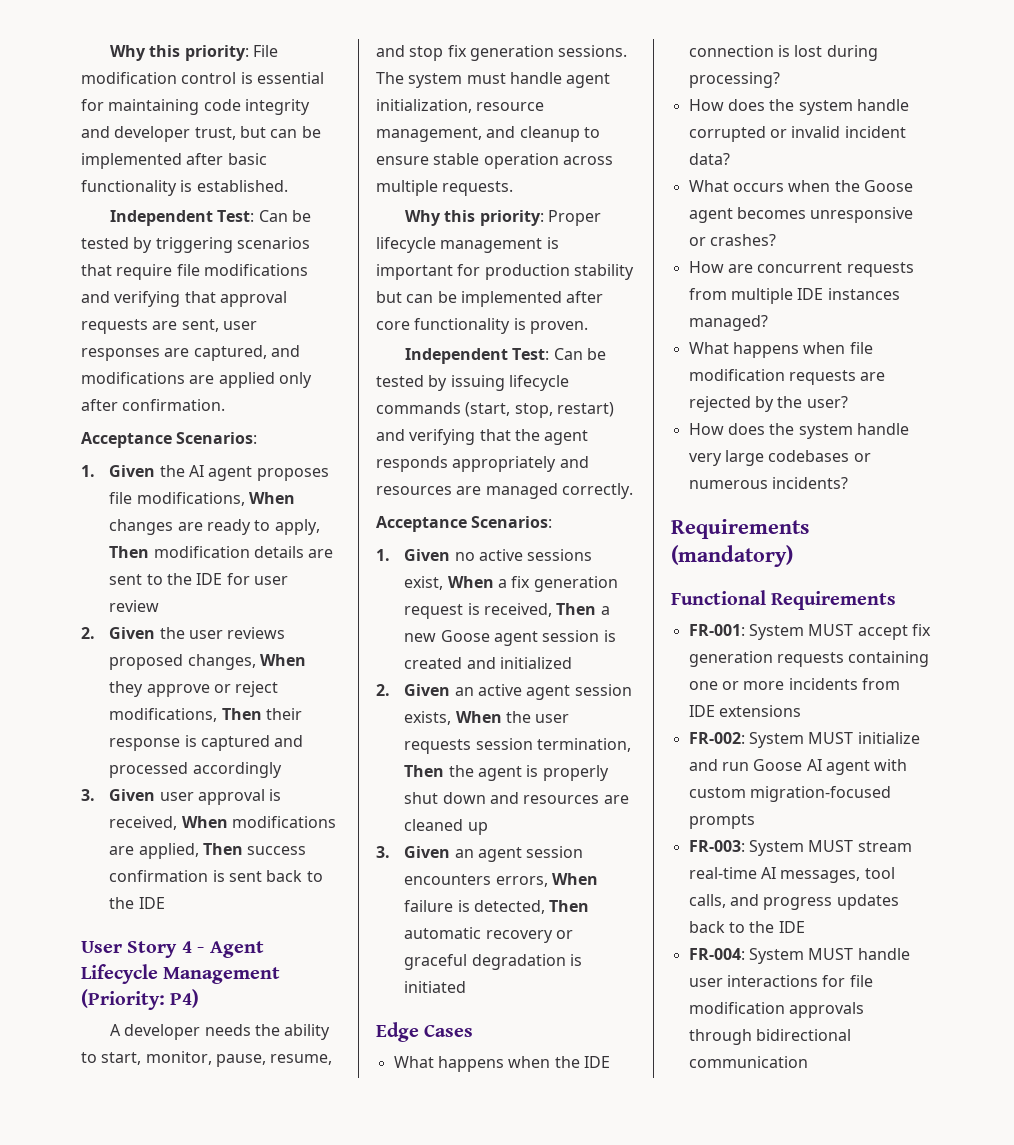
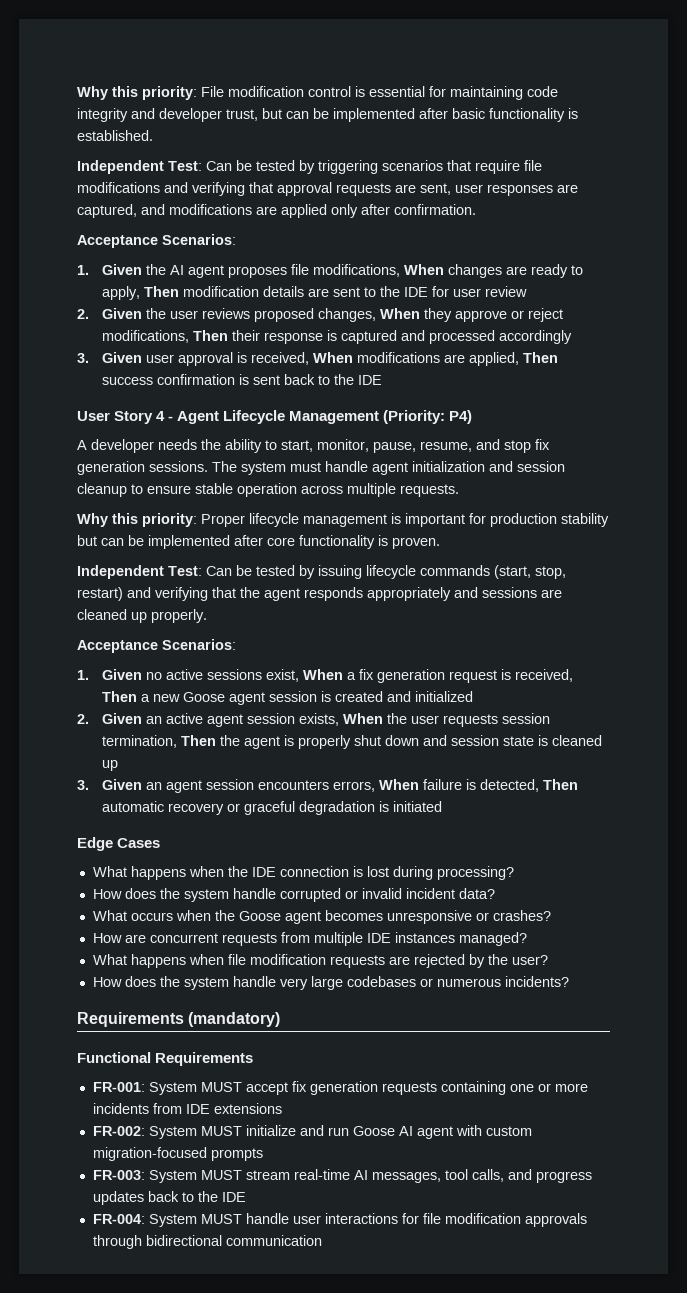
[376,99,545,113] [376,126,516,142] initialization, resource management, and -> [412,461,565,472] initialization and session
[376,483,633,499] resources are managed correctly. -> [482,587,562,598] [77,609,207,623] sessions are cleaned up properly.
[523,795,629,804] resources are -> [451,735,549,746] session state is

